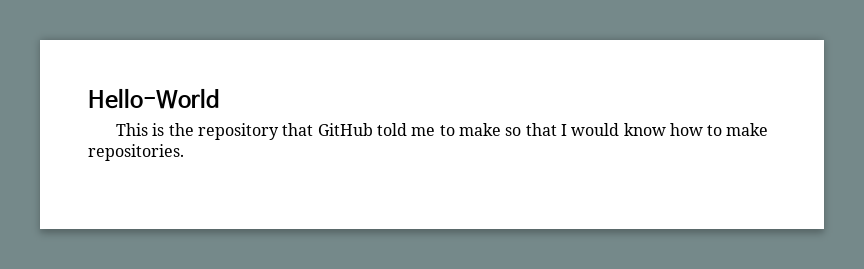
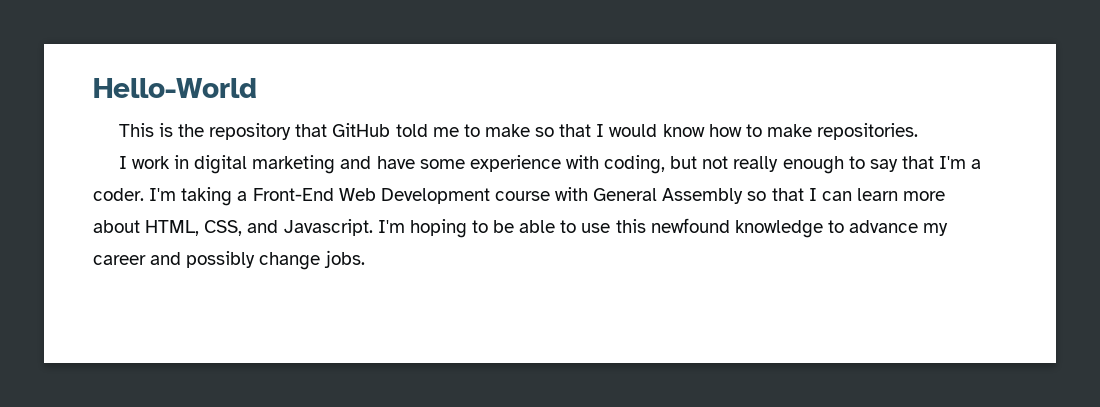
(184, 152) none -> [118,155,982,174] [93,187,946,206] [93,218,949,238] [93,250,365,270] // I work in digital marketing and have some experience with coding, but not really enough to say that I'm a coder. I'm taking a Front-End Web Development course with General Assembly so that I can learn more about HTML, CSS, and Javascript. I'm hoping to be able to use this newfound knowledge to advance my career and possibly change jobs.

